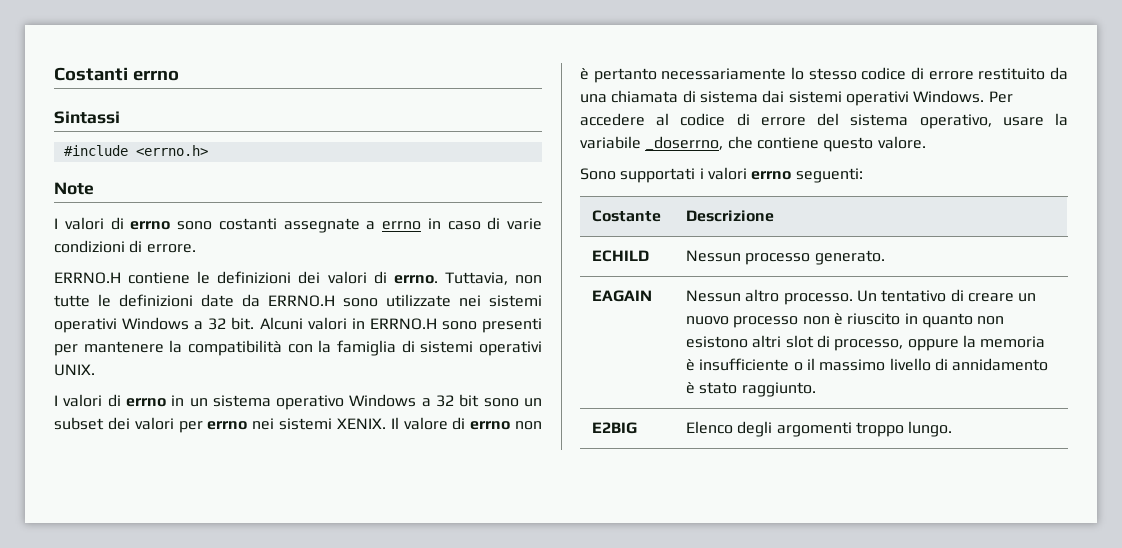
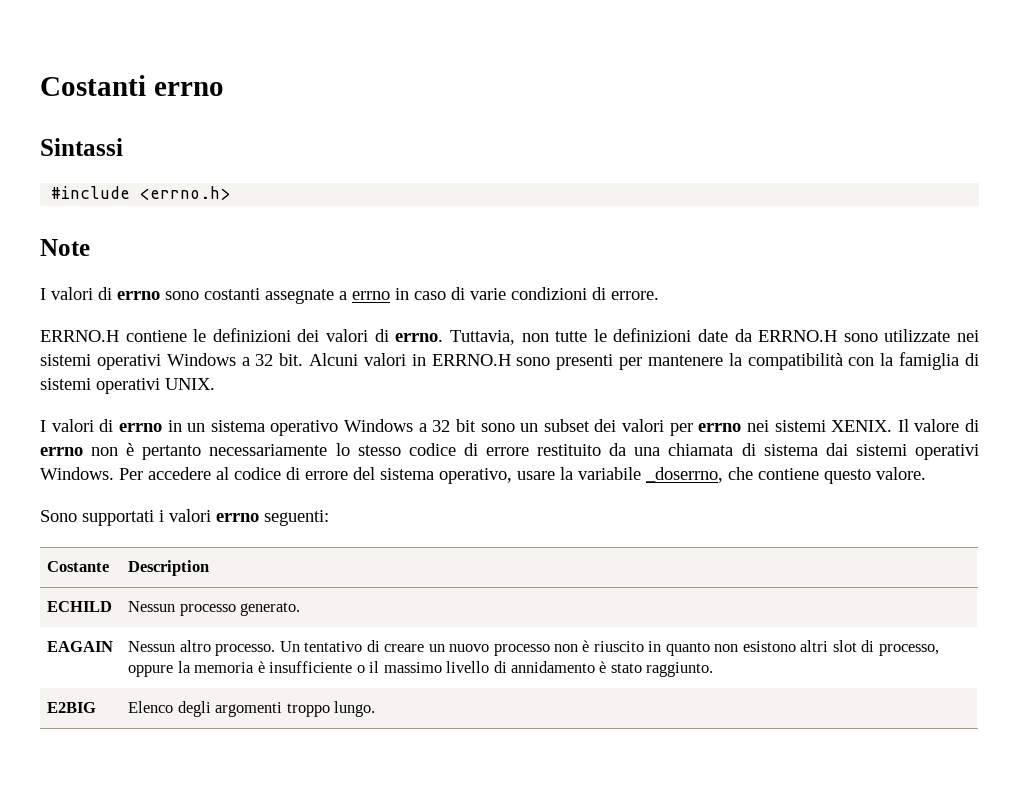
[686,210,775,222] Descrizione -> [128,560,210,576] Description

